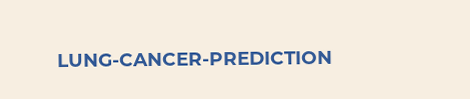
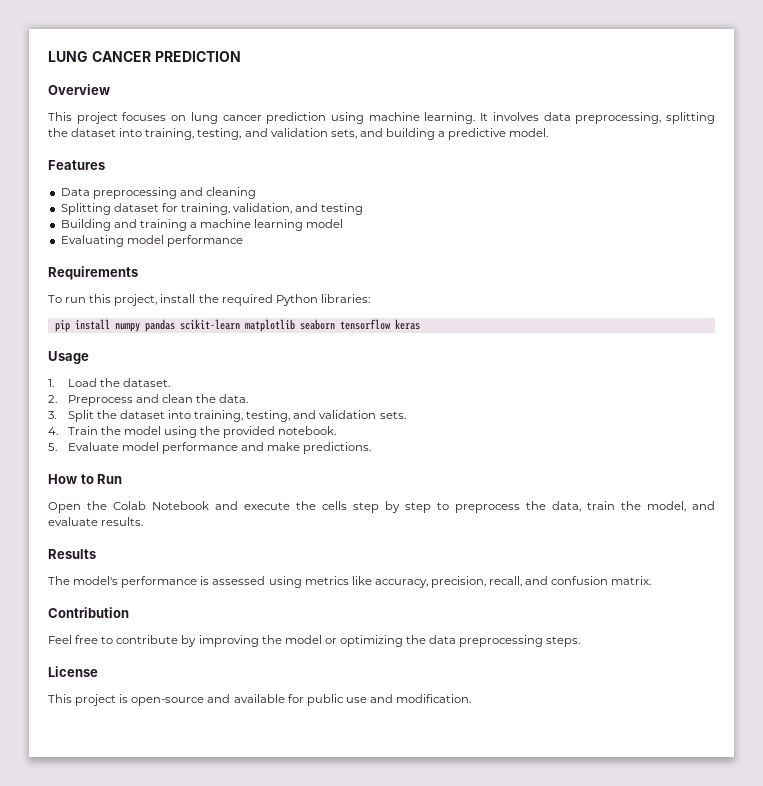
[57,50,333,68] LUNG-CANCER-PREDICTION -> [48,51,241,62] [48,84,110,95] [48,112,715,124] [48,128,549,140] [48,160,105,170] [60,187,256,199] [60,203,364,215] [60,219,344,231] [60,235,243,247] [48,266,138,280] [48,294,370,306] [54,319,420,332] [48,351,89,364] [48,378,170,387] [48,394,249,406] [48,410,406,422] [48,426,337,438] [48,442,372,454] [48,474,123,484] [48,501,715,513] [48,517,144,526] [48,549,96,559] [48,576,652,588] [48,607,129,618] [48,635,581,647] [48,666,98,677] [48,694,472,706] LUNG CANCER PREDICTION // Overview // This project focuses on lung cancer prediction using machine learning. It involves data preprocessing, splitting the dataset into training, testing, and validation sets, and building a predictive model. // Features // Data preprocessing and cleaning // Splitting dataset for training, validation, and testing // Building and training a machine learning model // Evaluating model performance // Requirements // To run this project, install the required Python libraries: // pip install numpy pandas scikit-learn matplotlib seaborn tensorflow keras // Usage // 1. Load the dataset. // 2. Preprocess and clean the data. // 3. Split the dataset into training, testing, and validation sets. // 4. Train the model using the provided notebook. // 5. Evaluate model performance and make predictions. // How to Run // Open the Colab Notebook and execute the cells step by step to preprocess the data, train the model, and evaluate results. // Results // The model's performance is assessed using metrics like accuracy, precision, recall, and confusion matrix. // Contribution // Feel free to contribute by improving the model or optimizing the data preprocessing steps. // License // This project is open-source and available for public use and modification.

